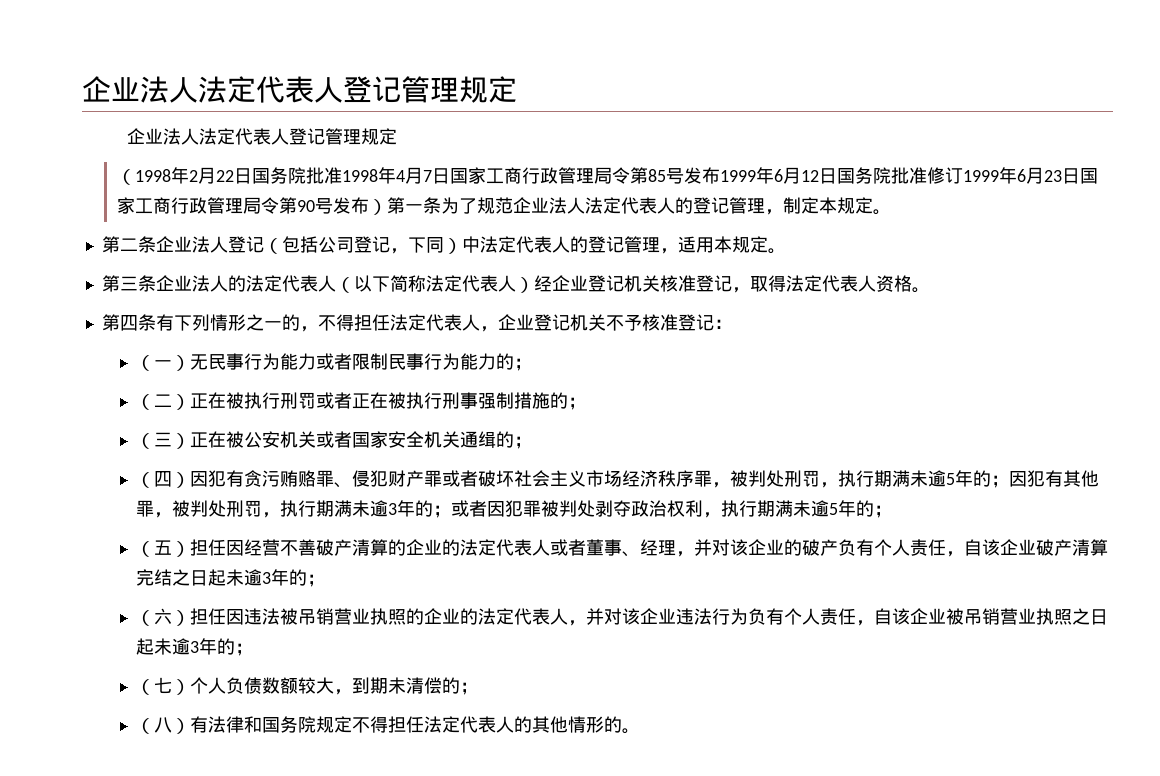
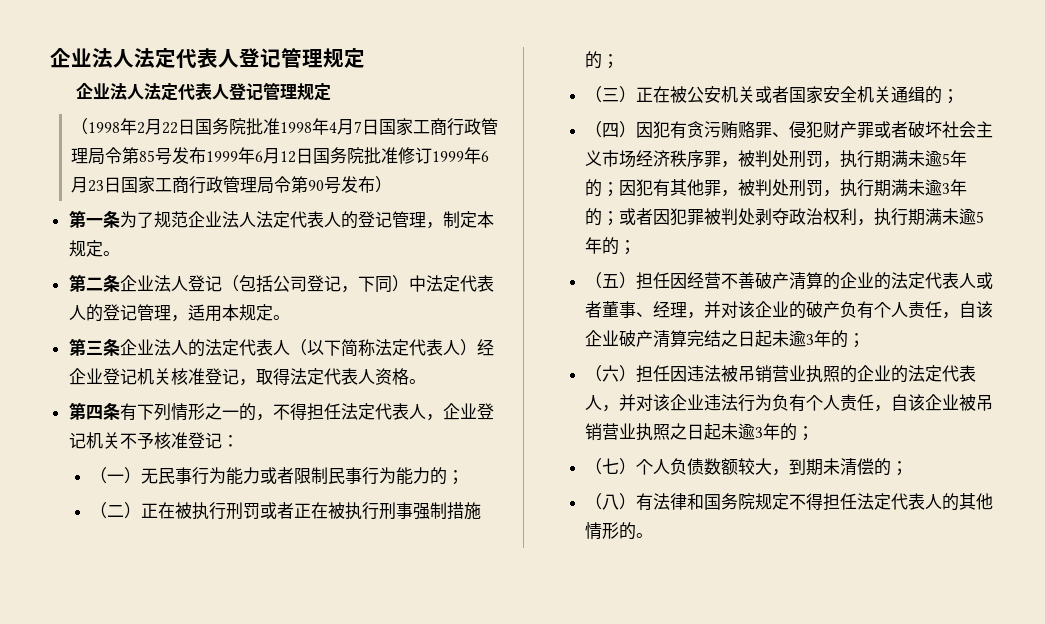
(387, 207) none -> (393, 184) //

